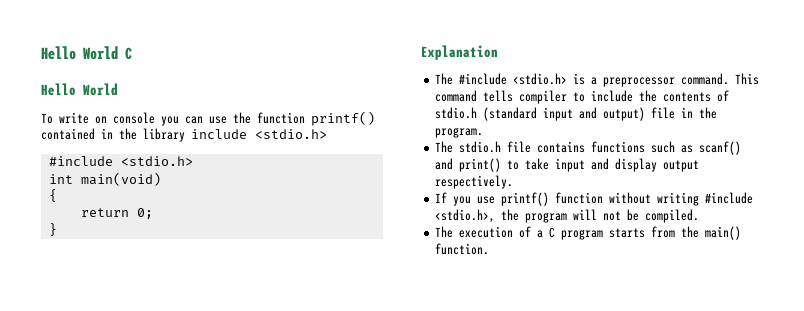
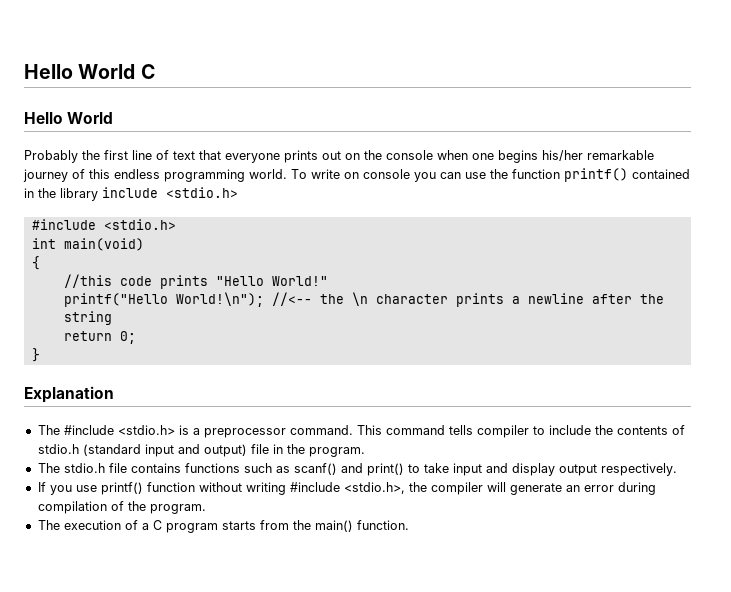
(118, 89) none -> [24,150,654,163] [23,169,287,182] Probably the first line of text that everyone prints out on the console when one begins his/her remarkable journey of this endless programming world.
(57, 195) none -> [63,274,328,289] [63,292,664,307] [63,311,112,325] // //this code prints "Hello World!" // printf("Hello World!\n"); //<-- the \n character prints a newline after the string
[525,209,700,223] program will not be compiled. -> [430,482,656,495] [37,501,206,514] compiler will generate an error during compilation of the program.

